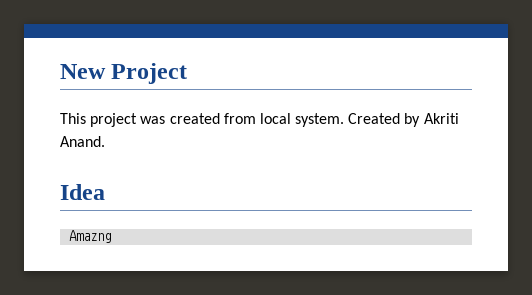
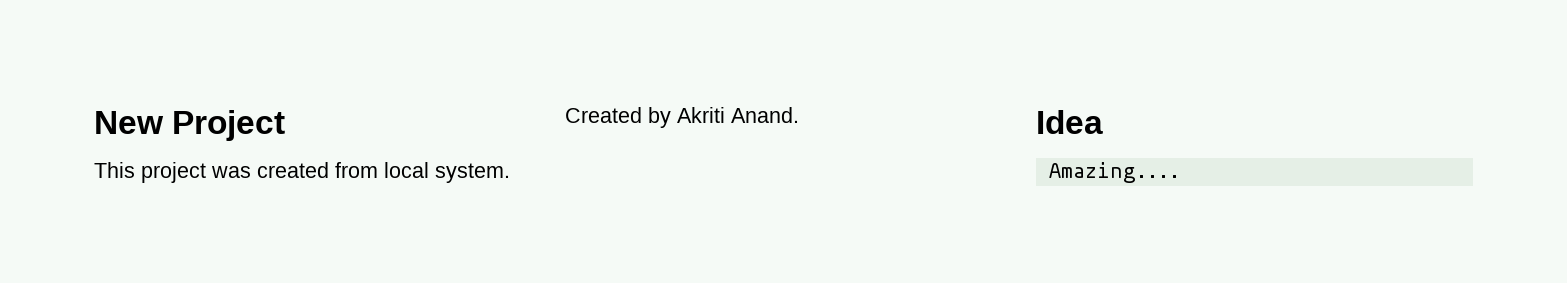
[69,230,112,243] Amazng -> [1048,162,1180,183] Amazing....

